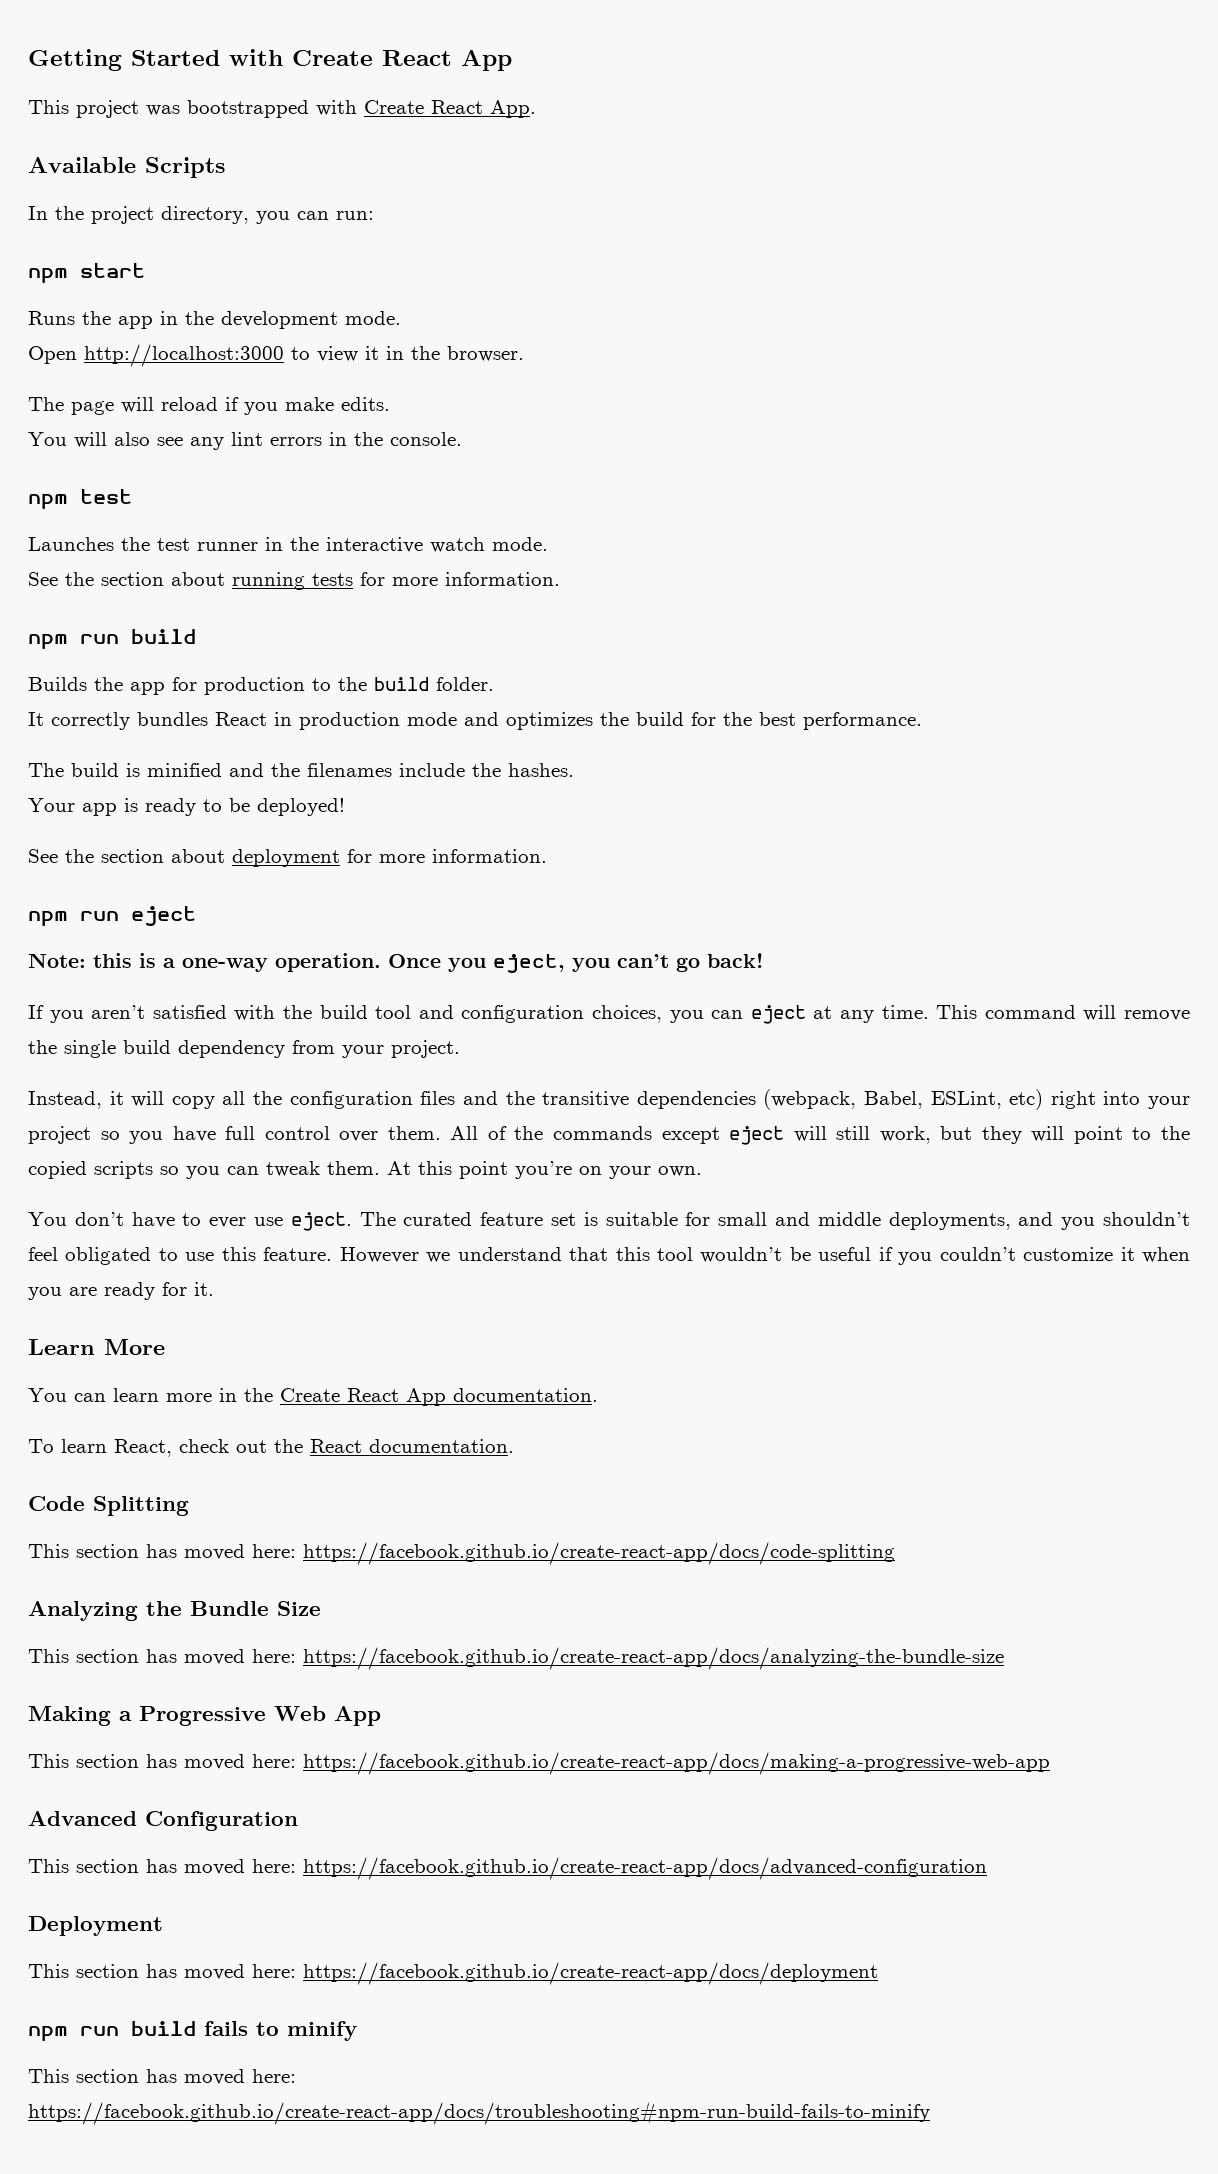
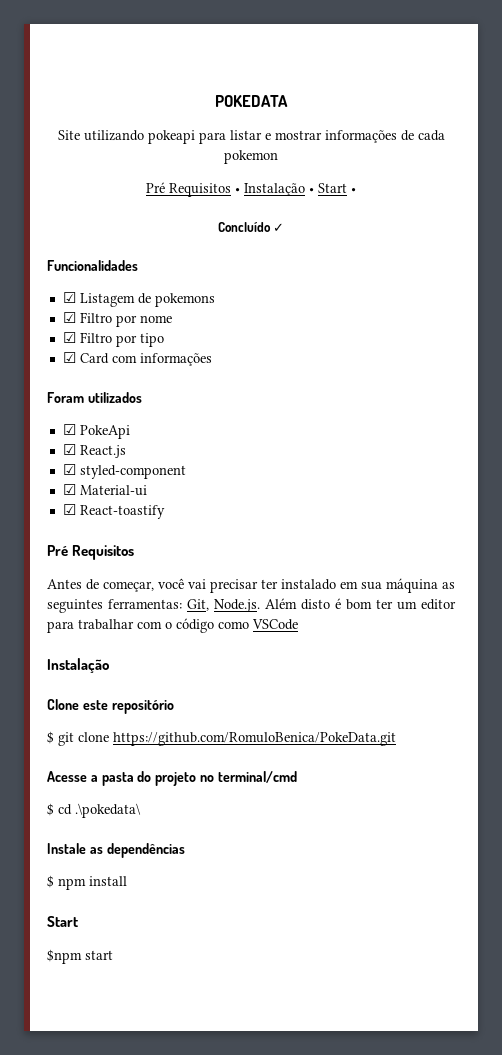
[28,49,512,71] [28,100,536,118] [28,157,225,178] [28,206,374,224] [28,263,145,283] [28,311,401,329] [28,344,524,367] [28,397,390,415] [28,432,462,450] [28,489,132,509] [28,537,548,553] [28,572,560,590] [28,629,196,649] [28,677,494,695] [28,712,922,730] [28,763,574,777] [28,798,345,816] [28,849,547,867] [28,906,196,926] [28,953,763,973] [28,1005,1190,1024] [28,1040,460,1058] [28,1089,1190,1110] [28,1126,1190,1145] [28,1161,702,1179] [28,1212,1190,1231] [28,1247,1191,1265] [28,1282,214,1300] [28,1339,165,1355] [28,1388,598,1406] [28,1439,514,1457] [28,1496,189,1516] [28,1542,895,1565] [28,1601,321,1621] [28,1647,1004,1670] [28,1706,381,1726] [28,1752,1050,1775] [28,1811,298,1831] [28,1857,987,1880] [28,1916,163,1936] [28,1962,878,1985] [28,2021,357,2041] [28,2069,296,2085] [28,2101,930,2125] Getting Started with Create React App // This project was bootstrapped with Create React App. // Available Scripts // In the project directory, you can run: // npm start // Runs the app in the development mode. // Open http://localhost:3000 to view it in the browser. // The page will reload if you make edits. // You will also see any lint errors in the console. // npm test // Launches the test runner in the interactive watch mode. // See the section about running tests for more information. // npm run build // Builds the app for production to the build folder. // It correctly bundles React in production mode and optimizes the build for the best performance. // The build is minified and the filenames include the hashes. // Your app is ready to be deployed! // See the section about deployment for more information. // npm run eject // Note: this is a one-way operation. Once you eject, you can’t go back! // If you aren’t satisfied with the build tool and configuration choices, you can eject at any time. This command will remove the single build dependency from your project. // Instead, it will copy all the configuration files and the transitive dependencies (webpack, Babel, ESLint, etc) right into your project so you have full control over them. All of the commands except eject will still work, but they will point to the copied scripts so you can tweak them. At this point you’re on your own. // You don’t have to ever use eject. The curated feature set is suitable for small and middle deployments, and you shouldn’t feel obligated to use this feature. However we understand that this tool wouldn’t be useful if you couldn’t customize it when you are ready for it. // Learn More // You can learn more in the Create React App documentation. // To learn React, check out the React documentation. // Code Splitting // This section has moved here: https://facebook.github.io/create-react-app/docs/code-splitting // Analyzing the Bundle Size // This section has moved here: https://facebook.github.io/create-react-app/docs/analyzing-the-bundle-size // Making a Progressive Web App // This section has moved here: https://facebook.github.io/create-react-app/docs/making-a-progressive-web-app // Advanced Configuration // This section has moved here: https://facebook.github.io/create-react-app/docs/advanced-configuration // Deployment // This section has moved here: https://facebook.github.io/create-react-app/docs/deployment // npm run build fails to minify // This section has moved here: https://facebook.github.io/create-react-app/docs/troubleshooting#npm-run-build-fails-to-minify -> [214,95,289,107] [57,130,445,144] [224,150,278,164] [146,182,356,197] [217,222,285,232] [47,260,138,271] [62,292,215,307] [62,312,172,327] [62,332,164,347] [62,352,212,366] [47,392,142,403] [62,424,130,439] [62,444,126,458] [62,464,186,479] [62,484,147,496] [62,504,165,519] [47,545,135,560] [47,578,455,593] [47,598,456,613] [47,618,298,633] [47,658,109,673] [47,699,174,714] [47,731,396,746] [47,771,297,786] [47,803,141,818] [47,843,185,858] [47,875,127,890] [47,916,78,927] [47,949,113,964] POKEDATA // Site utilizando pokeapi para listar e mostrar informações de cada pokemon // Pré Requisitos • Instalação • Start • // Concluído ✓ // Funcionalidades // ☑ Listagem de pokemons // ☑ Filtro por nome // ☑ Filtro por tipo // ☑ Card com informações // Foram utilizados // ☑ PokeApi // ☑ React.js // ☑ styled-component // ☑ Material-ui // ☑ React-toastify // Pré Requisitos // Antes de começar, você vai precisar ter instalado em sua máquina as seguintes ferramentas: Git, Node.js. Além disto é bom ter um editor para trabalhar com o código como VSCode // Instalação // Clone este repositório // $ git clone https://github.com/RomuloBenica/PokeData.git // Acesse a pasta do projeto no terminal/cmd // $ cd .\pokedata\ // Instale as dependências // $ npm install // Start // $npm start

